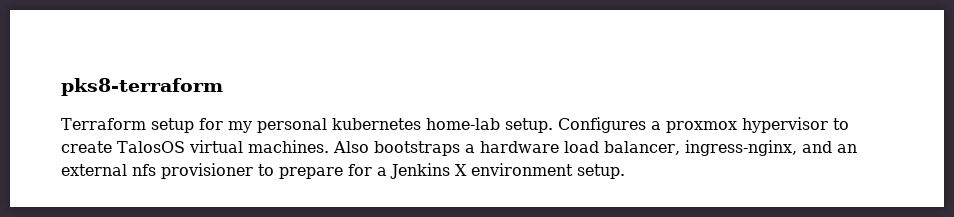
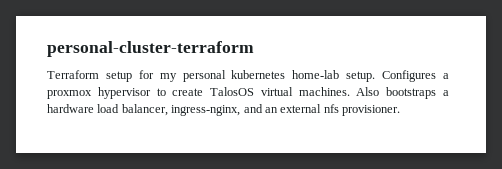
[61,78,223,96] pks8-terraform -> [47,41,254,57] personal-cluster-terraform
[161,163,625,179] provisioner to prepare for a Jenkins X environment setup. -> [342,105,400,116] provisioner.

